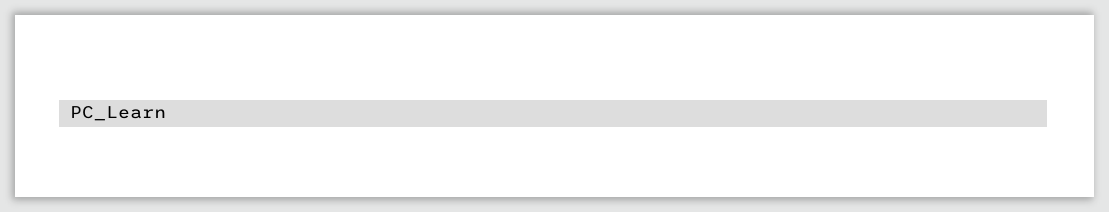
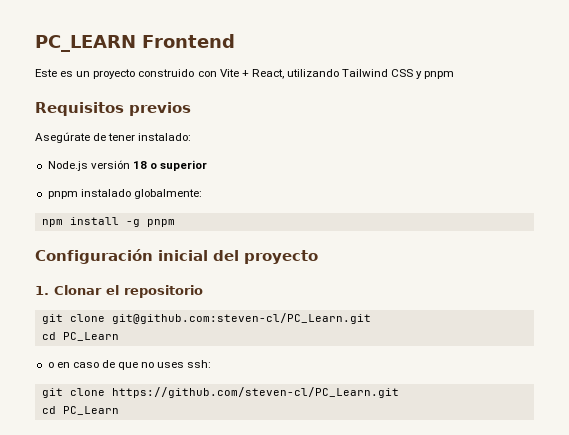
(70, 113) none -> [35,34,235,52] [35,69,455,79] [35,102,191,116] [35,132,192,143] [47,160,208,171] [47,189,202,199] [41,217,175,227] [35,249,318,264] [35,285,203,298] [41,313,371,324] [41,332,119,341] [47,360,212,370] [41,387,399,398] [41,406,56,414] PC_LEARN Frontend // Este es un proyecto construido con Vite + React, utilizando Tailwind CSS y pnpm // Requisitos previos // Asegúrate de tener instalado: // Node.js versión 18 o superior // pnpm instalado globalmente: // npm install -g pnpm // Configuración inicial del proyecto // 1. Clonar el repositorio // git clone git@github.com:steven-cl/PC_Learn.git // cd PC_Learn // o en caso de que no uses ssh: // git clone https://github.com/steven-cl/PC_Learn.git // cd

